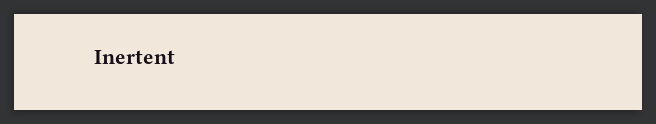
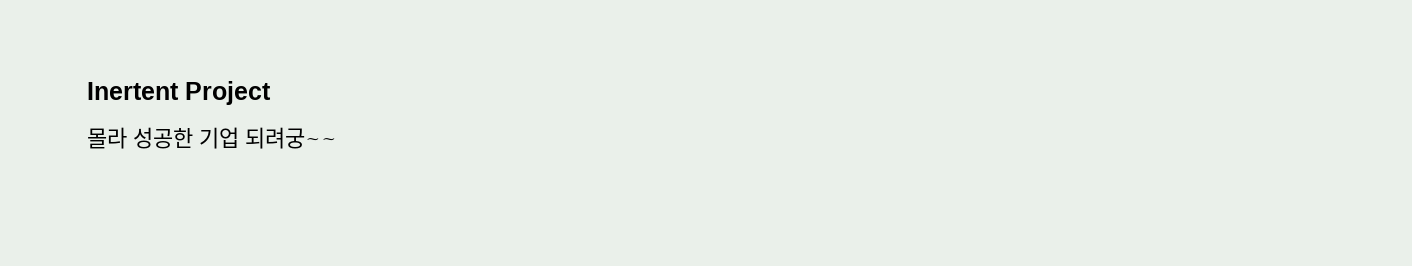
(175, 57) none -> [185,81,271,105] [87,127,337,149] Project // 몰라 성공한 기업 되려궁~~

